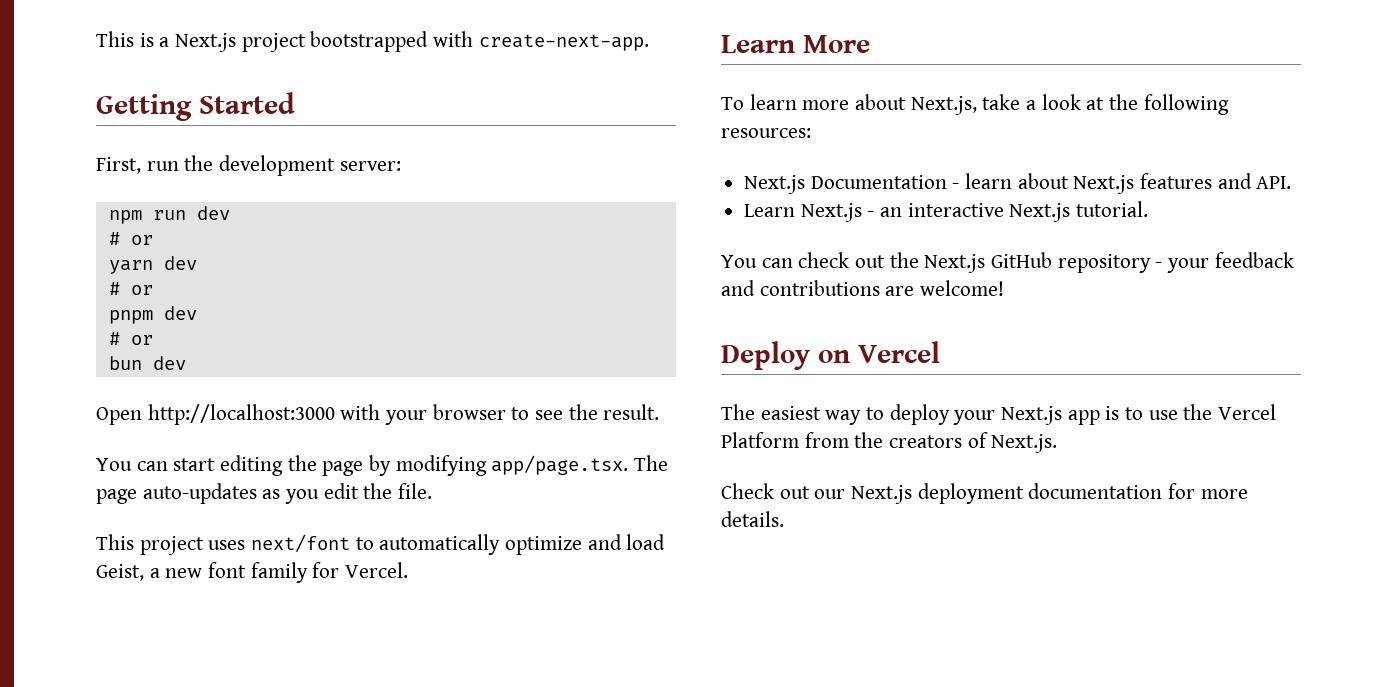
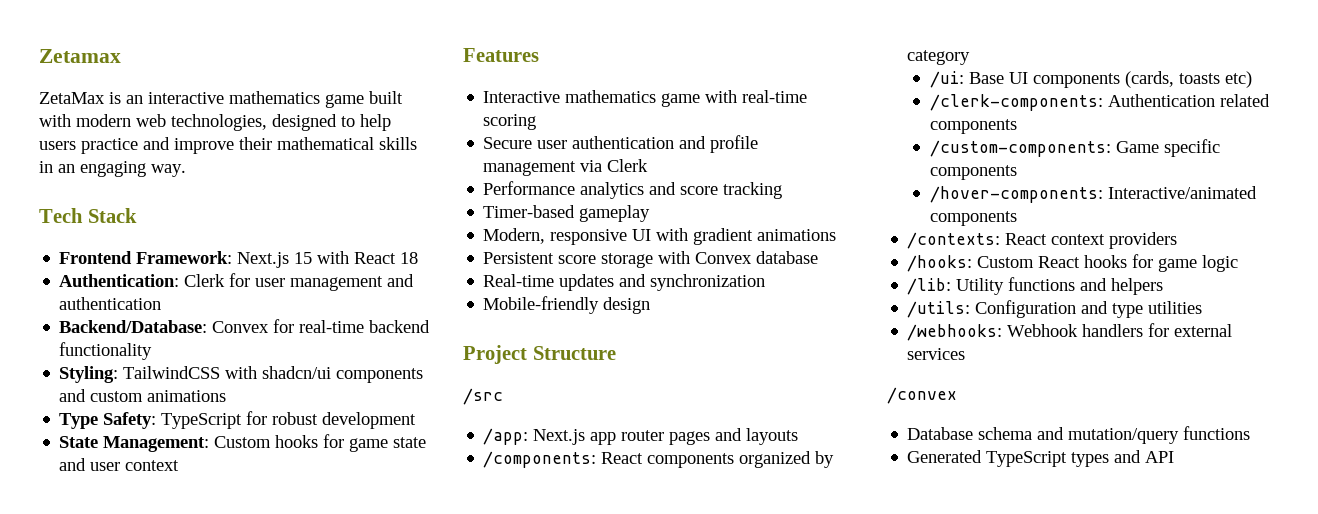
[96,31,649,52] [96,92,295,121] [96,155,401,176] [108,206,230,224] [108,232,153,245] [108,256,197,274] [108,282,153,295] [108,306,197,324] [108,332,153,345] [108,356,186,370] [96,404,660,425] [96,455,669,476] [96,483,433,504] [96,534,666,555] [96,562,409,583] [721,35,870,53] [721,94,1229,115] [721,128,811,138] [744,173,1292,194] [744,201,1149,222] [721,252,1294,273] [721,280,1005,296] [721,341,940,370] [721,404,1277,425] [721,432,1058,453] [721,483,1248,504] [721,511,784,527] This is a Next.js project bootstrapped with create-next-app. // Getting Started // First, run the development server: // npm run dev // # or // yarn dev // # or // pnpm dev // # or // bun dev // Open http://localhost:3000 with your browser to see the result. // You can start editing the page by modifying app/page.tsx. The page auto-updates as you edit the file. // This project uses next/font to automatically optimize and load Geist, a new font family for Vercel. // Learn More // To learn more about Next.js, take a look at the following resources: // Next.js Documentation - learn about Next.js features and API. // Learn Next.js - an interactive Next.js tutorial. // You can check out the Next.js GitHub repository - your feedback and contributions are welcome! // Deploy on Vercel // The easiest way to deploy your Next.js app is to use the Vercel Platform from the creators of Next.js. // Check out our Next.js deployment documentation for more details. -> [39,49,121,63] [39,91,403,108] [39,114,391,131] [39,137,417,154] [39,161,186,177] [39,208,137,223] [59,251,419,268] [59,273,415,291] [59,297,162,310] [59,319,431,333] [59,342,153,360] [59,366,424,383] [59,389,227,402] [59,411,417,429] [59,434,427,452] [59,458,180,471] [463,48,539,62] [483,90,808,107] [483,114,537,130] [483,135,759,153] [483,159,649,176] [483,181,783,199] [483,205,651,222] [483,228,837,245] [483,251,819,268] [483,274,766,291] [483,296,651,314] [463,345,616,364] [463,388,503,405] [483,428,799,445] [483,451,835,468] [907,50,971,65] [929,71,1252,88] [929,94,1270,111] [929,119,1017,134] [929,139,1220,157] [929,165,1017,180] [929,186,1257,203] [929,211,1017,226] [907,232,1178,249] [907,254,1239,272] [907,277,1164,295] [907,300,1203,318] [907,323,1233,341] [907,348,966,360] [887,387,957,404] [907,426,1251,444] [907,450,1175,467] Zetamax // ZetaMax is an interactive mathematics game built with modern web technologies, designed to help users practice and improve their mathematical skills in an engaging way. // Tech Stack // Frontend Framework: Next.js 15 with React 18 // Authentication: Clerk for user management and authentication // Backend/Database: Convex for real-time backend functionality // Styling: TailwindCSS with shadcn/ui components and custom animations // Type Safety: TypeScript for robust development // State Management: Custom hooks for game state and user context // Features // Interactive mathematics game with real-time scoring // Secure user authentication and profile management via Clerk // Performance analytics and score tracking // Timer-based gameplay // Modern, responsive UI with gradient animations // Persistent score storage with Convex database // Real-time updates and synchronization // Mobile-friendly design // Project Structure // /src // /app: Next.js app router pages and layouts // /components: React components organized by category // /ui: Base UI components (cards, toasts etc) // /clerk-components: Authentication related components // /custom-components: Game specific components // /hover-components: Interactive/animated components // /contexts: React context providers // /hooks: Custom React hooks for game logic // /lib: Utility functions and helpers // /utils: Configuration and type utilities // /webhooks: Webhook handlers for external services // /convex // Database schema and mutation/query functions // Generated TypeScript types and API

